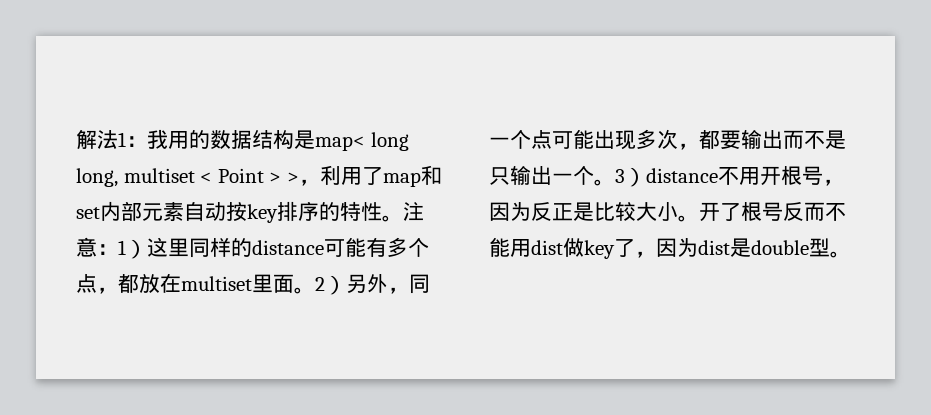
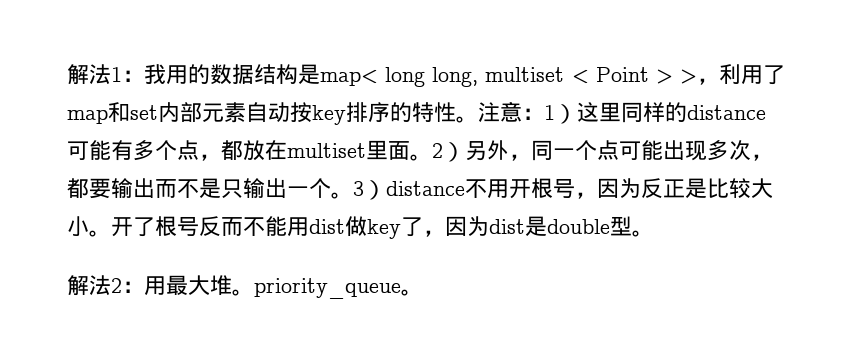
(851, 254) none -> [67,275,423,299] // 解法2：用最大堆。priority_queue。

